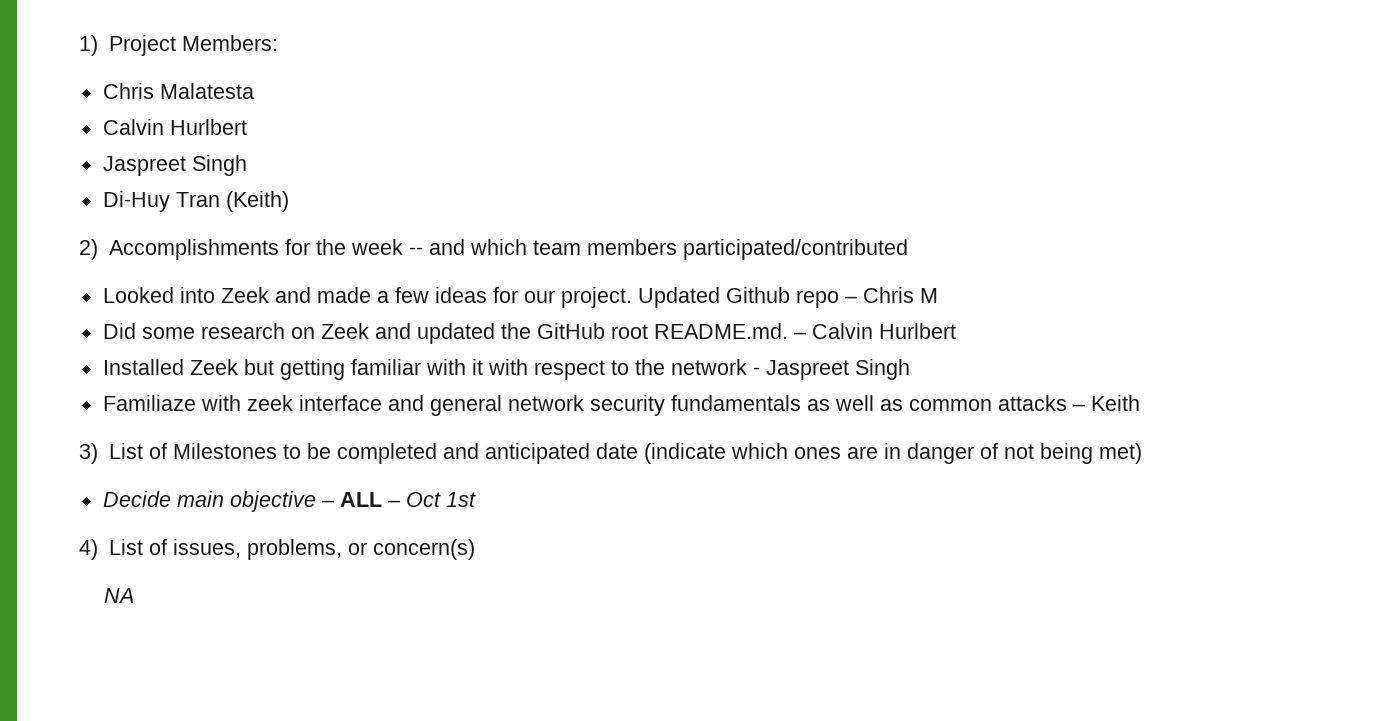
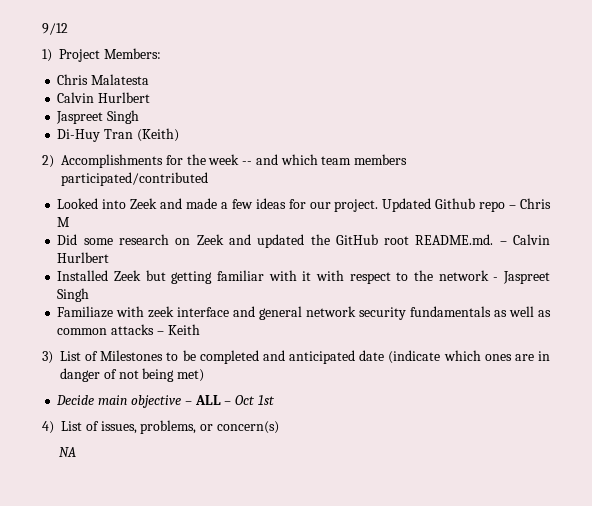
(79, 45) none -> [42,23,68,35] 9/12 //

